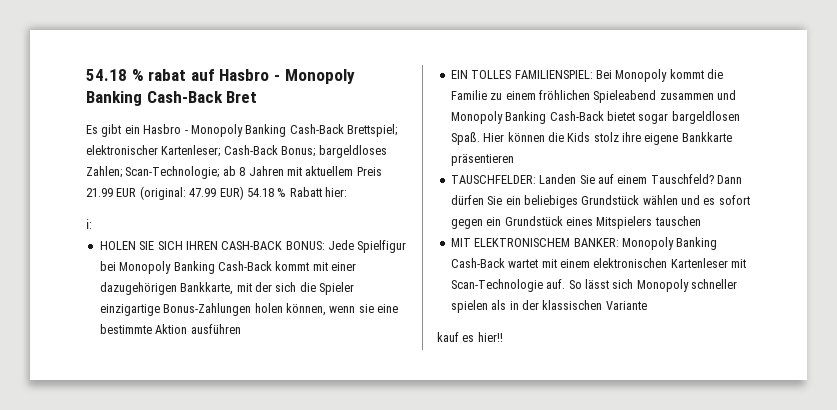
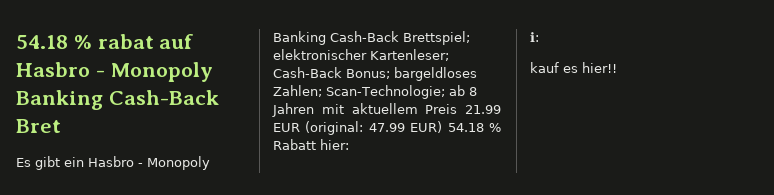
[99,240,407,253] [99,261,356,274] [99,282,354,295] [99,303,398,316] [99,324,241,334] [450,69,723,82] [450,90,736,103] [450,111,740,124] [450,132,732,145] [450,154,514,166] [450,174,742,184] [450,195,750,208] [450,216,701,229] [450,237,718,250] [450,258,746,268] [450,279,737,292] [450,300,647,313] // HOLEN SIE SICH IHREN CASH-BACK BONUS: Jede Spielfigur bei Monopoly Banking Cash-Back kommt mit einer dazugehörigen Bankkarte, mit der sich die Spieler einzigartige Bonus-Zahlungen holen können, wenn sie eine bestimmte Aktion ausführen // EIN TOLLES FAMILIENSPIEL: Bei Monopoly kommt die Familie zu einem fröhlichen Spieleabend zusammen und Monopoly Banking Cash-Back bietet sogar bargeldlosen Spaß. Hier können die Kids stolz ihre eigene Bankkarte präsentieren // TAUSCHFELDER: Landen Sie auf einem Tauschfeld? Dann dürfen Sie ein beliebiges Grundstück wählen und es sofort gegen ein Grundstück eines Mitspielers tauschen // MIT ELEKTRONISCHEM BANKER: Monopoly Banking Cash-Back wartet mit einem elektronischen Kartenleser mit Scan-Technologie auf. So lässt sich Monopoly schneller spielen als in der klassischen Variante -> (539, 37) none

